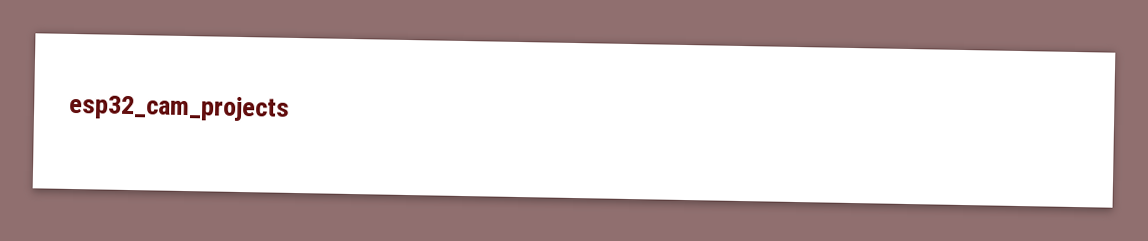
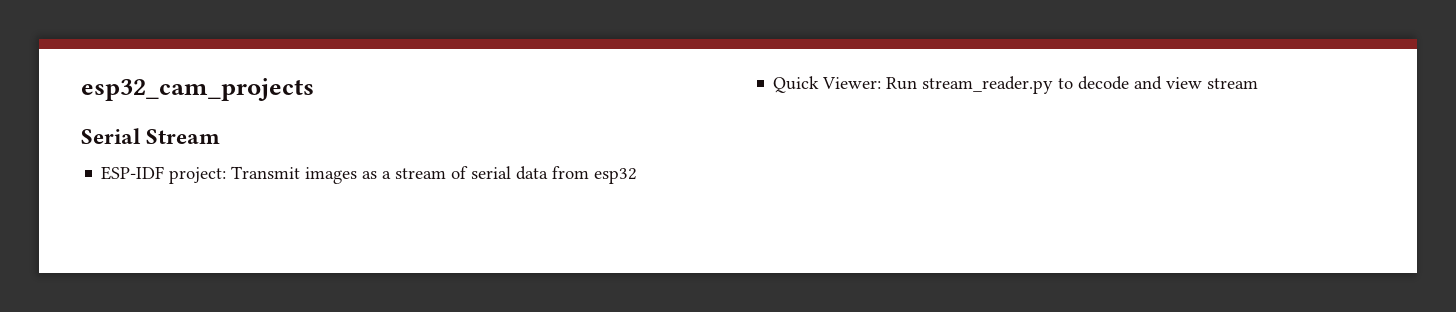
(290, 107) none -> [81,128,221,144] [101,166,638,184] [773,76,1259,94] // Serial Stream // ESP-IDF project: Transmit images as a stream of serial data from esp32 // Quick Viewer: Run stream_reader.py to decode and view stream

